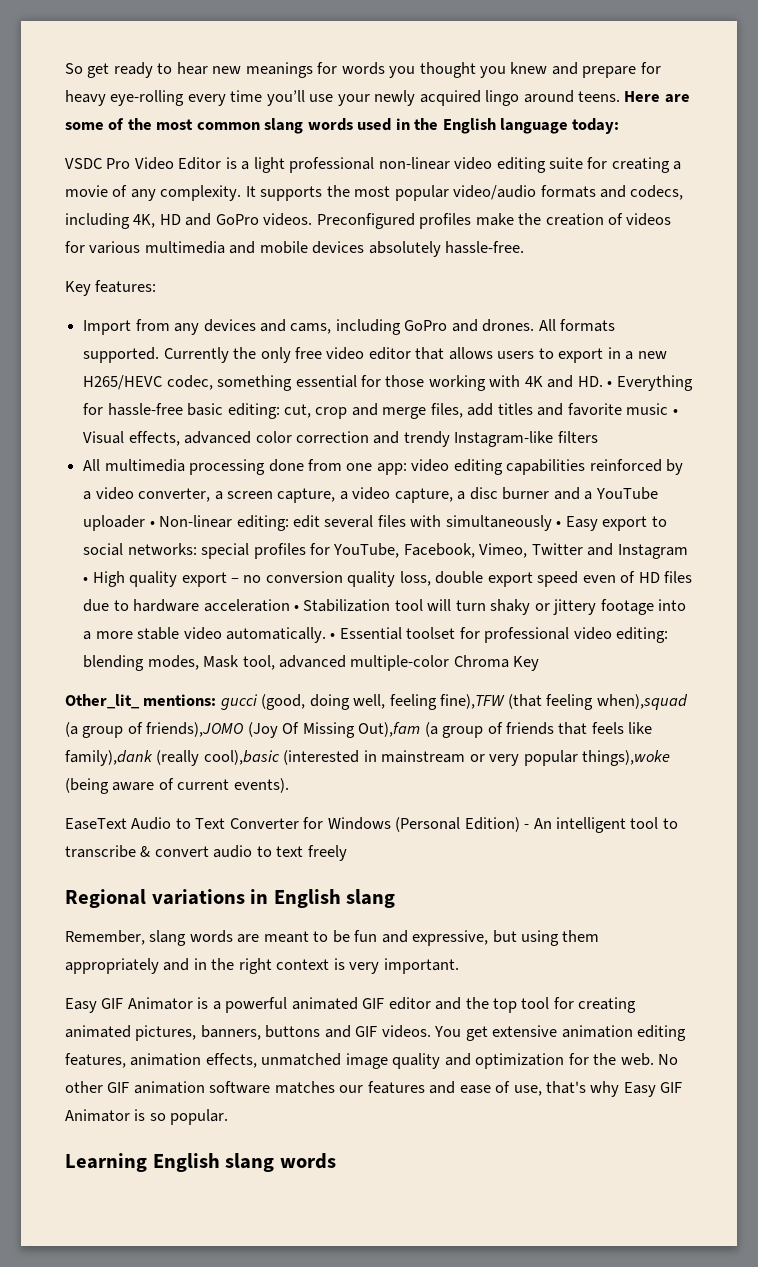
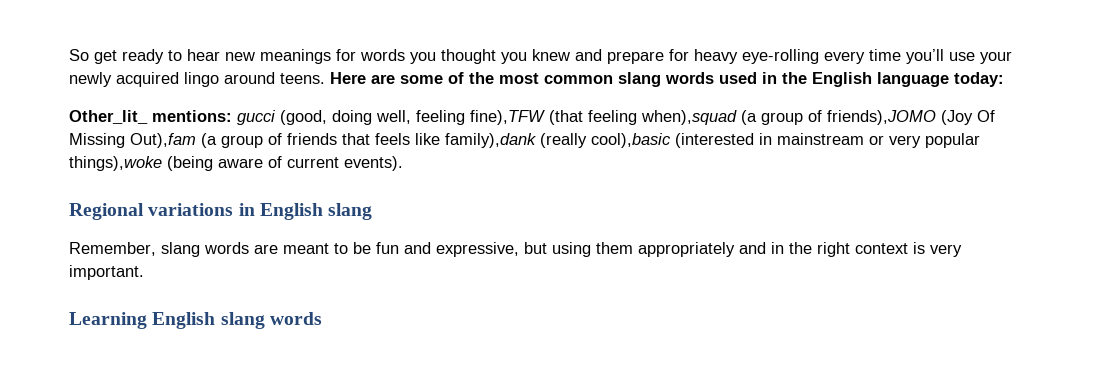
[65,157,682,173] [65,185,684,201] [65,213,672,229] [65,241,525,257] [65,280,157,296] [83,319,616,335] [83,347,667,363] [83,375,693,391] [83,403,678,419] [83,431,598,447] [83,459,684,475] [83,487,658,503] [83,515,667,531] [83,543,688,559] [83,571,692,587] [83,599,687,615] [83,627,669,643] [83,655,540,671] // VSDC Pro Video Editor is a light professional non-linear video editing suite for creating a movie of any complexity. It supports the most popular video/audio formats and codecs, including 4K, HD and GoPro videos. Preconfigured profiles make the creation of videos for various multimedia and mobile devices absolutely hassle-free. // Key features: // Import from any devices and cams, including GoPro and drones. All formats supported. Сurrently the only free video editor that allows users to export in a new H265/HEVC codec, something essential for those working with 4K and HD. • Everything for hassle-free basic editing: cut, crop and merge files, add titles and favorite music • Visual effects, advanced color correction and trendy Instagram-like filters // All multimedia processing done from one app: video editing capabilities reinforced by a video converter, a screen capture, a video capture, a disc burner and a YouTube uploader • Non-linear editing: edit several files with simultaneously • Easy export to social networks: special profiles for YouTube, Facebook, Vimeo, Twitter and Instagram • High quality export – no conversion quality loss, double export speed even of HD files due to hardware acceleration • Stabilization tool will turn shaky or jittery footage into a more stable video automatically. • Essential toolset for professional video editing: blending modes, Mask tool, advanced multiple-color Chroma Key -> (1004, 79) none
[65,817,678,833] [65,845,347,861] // EaseText Audio to Text Converter for Windows (Personal Edition) - An intelligent tool to transcribe & convert audio to text freely -> (403, 163) none
[65,997,637,1013] [65,1025,687,1041] [65,1053,679,1069] [65,1081,683,1097] [65,1109,229,1125] // Easy GIF Animator is a powerful animated GIF editor and the top tool for creating animated pictures, banners, buttons and GIF videos. You get extensive animation editing features, animation effects, unmatched image quality and optimization for the web. No other GIF animation software matches our features and ease of use, that's why Easy GIF Animator is so popular. -> (144, 272) none

